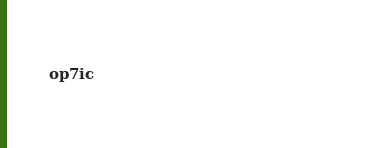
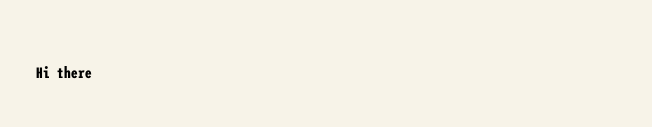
[49,68,94,82] op7ic -> [36,66,92,79] Hi there

